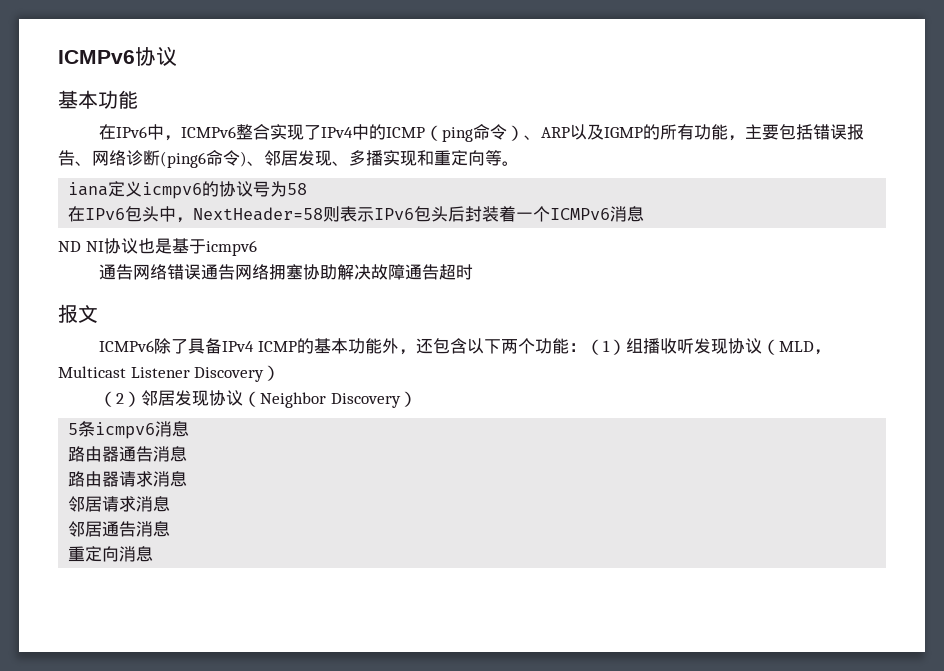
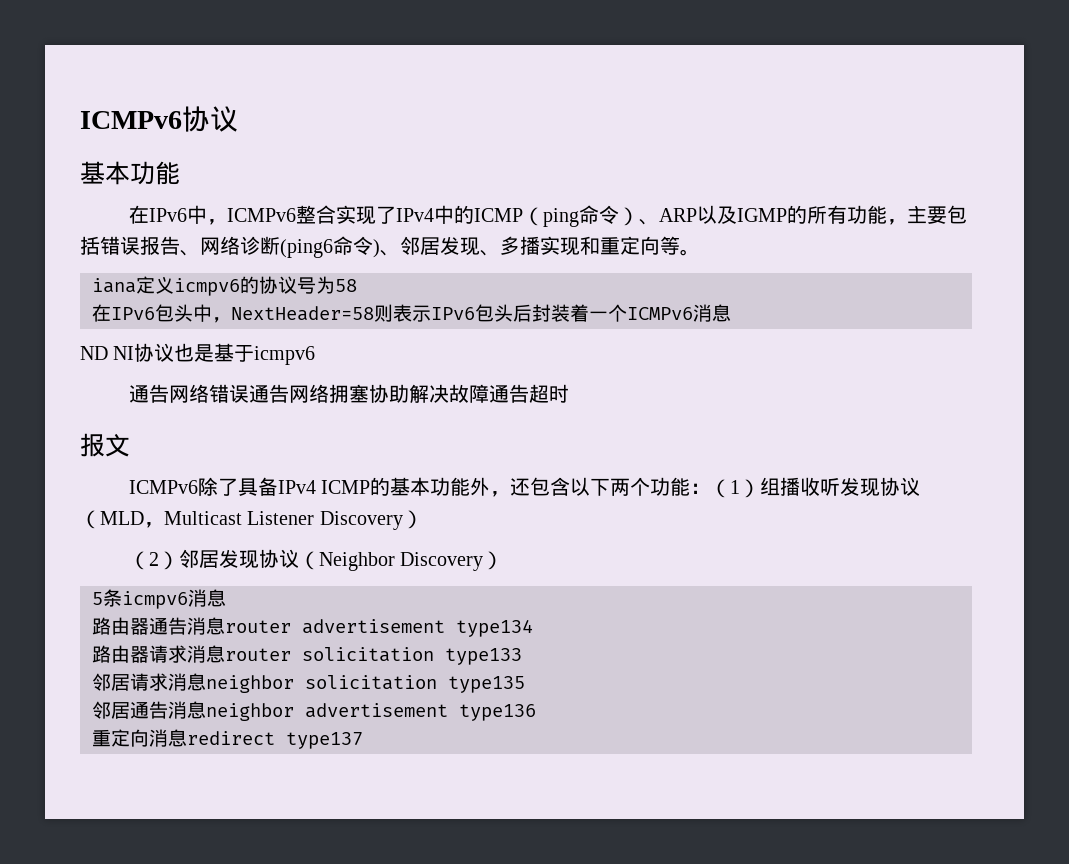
(188, 454) none -> [225,619,533,637] router advertisement type134
(188, 479) none -> [225,647,522,665] router solicitation type133
(171, 504) none -> [206,675,525,693] neighbor solicitation type135
(171, 529) none -> [206,703,536,721] neighbor advertisement type136
(154, 554) none -> [187,731,363,749] redirect type137

